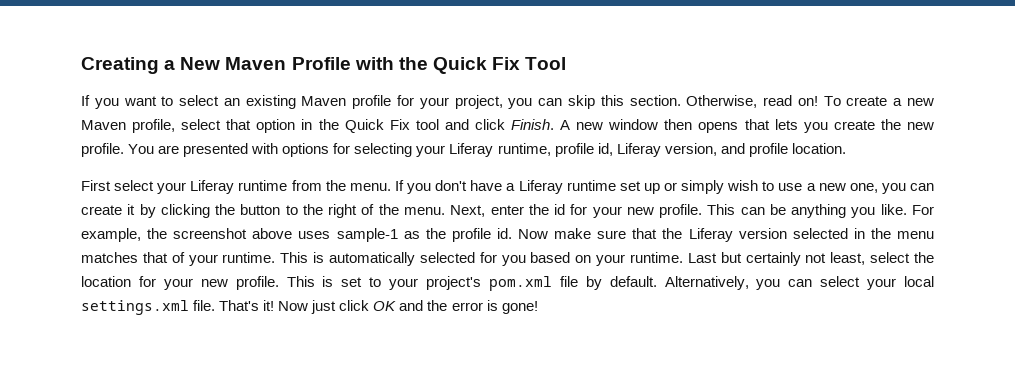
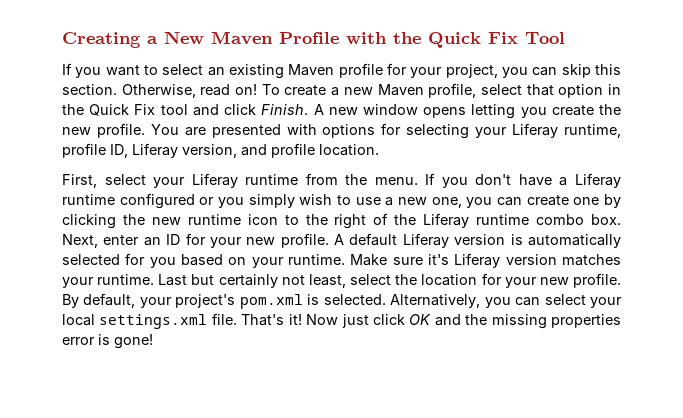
[664,119,798,133] then opens that lets -> [423,104,516,119] opens letting
[597,143,613,156] id, -> [110,144,128,158] ID,
[81,180,111,191] First -> [62,174,97,188] First,
[619,181,677,194] set up or -> [119,193,244,209] configured or you
[127,204,136,215] it -> [573,197,600,205] one
[240,204,281,215] button -> [151,214,278,225] new runtime icon
[403,204,934,218] [81,228,935,242] [81,252,309,266] menu. Next, enter the id for your new profile. This can be anything you like. For example, the screenshot above uses sample-1 as the profile id. Now make sure that the Liferay version selected in the menu matches that of your runtime. This -> [423,213,621,228] [62,233,506,248] Liferay runtime combo box. Next, enter an ID for your new profile. A default Liferay version
(683, 257) none -> [350,253,621,268] [62,274,155,288] Make sure it's Liferay version matches your runtime.
[286,276,657,291] This is set to your project's pom.xml file by default. -> [62,293,386,309] By default, your project's pom.xml is selected.
(448, 305) none -> [491,314,621,329] missing properties

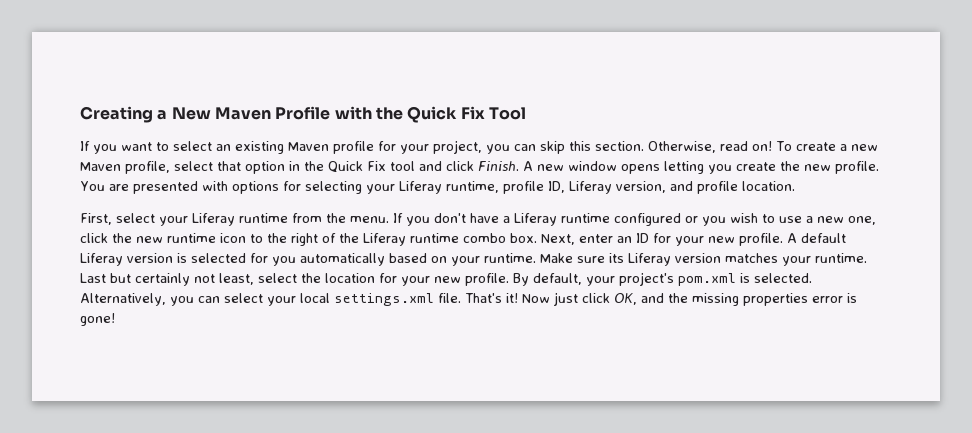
[248,194,295,208] simply -> (726, 221) none
[466,194,622,208] [62,214,116,229] you can create one by clicking -> [80,233,108,243] click
[527,234,621,248] automatically -> (187, 258) none
(176, 262) none -> [300,253,385,266] automatically
[427,254,449,265] it's -> [609,253,624,263] its
[409,314,432,325] OK -> [614,293,637,305] OK,

